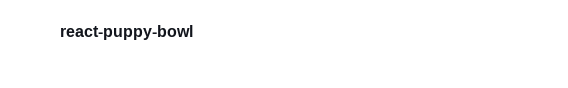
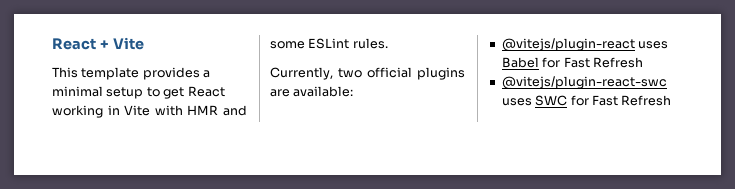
[60,25,193,40] react-puppy-bowl -> [52,37,144,50] [52,67,211,80] [52,86,225,99] [52,105,247,118] [270,38,388,49] [270,67,465,80] [270,86,354,97] [501,38,669,52] [501,57,643,68] [501,76,667,90] [501,95,672,106] React + Vite // This template provides a minimal setup to get React working in Vite with HMR and some ESLint rules. // Currently, two official plugins are available: // @vitejs/plugin-react uses Babel for Fast Refresh // @vitejs/plugin-react-swc uses SWC for Fast Refresh

